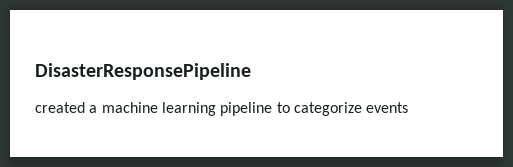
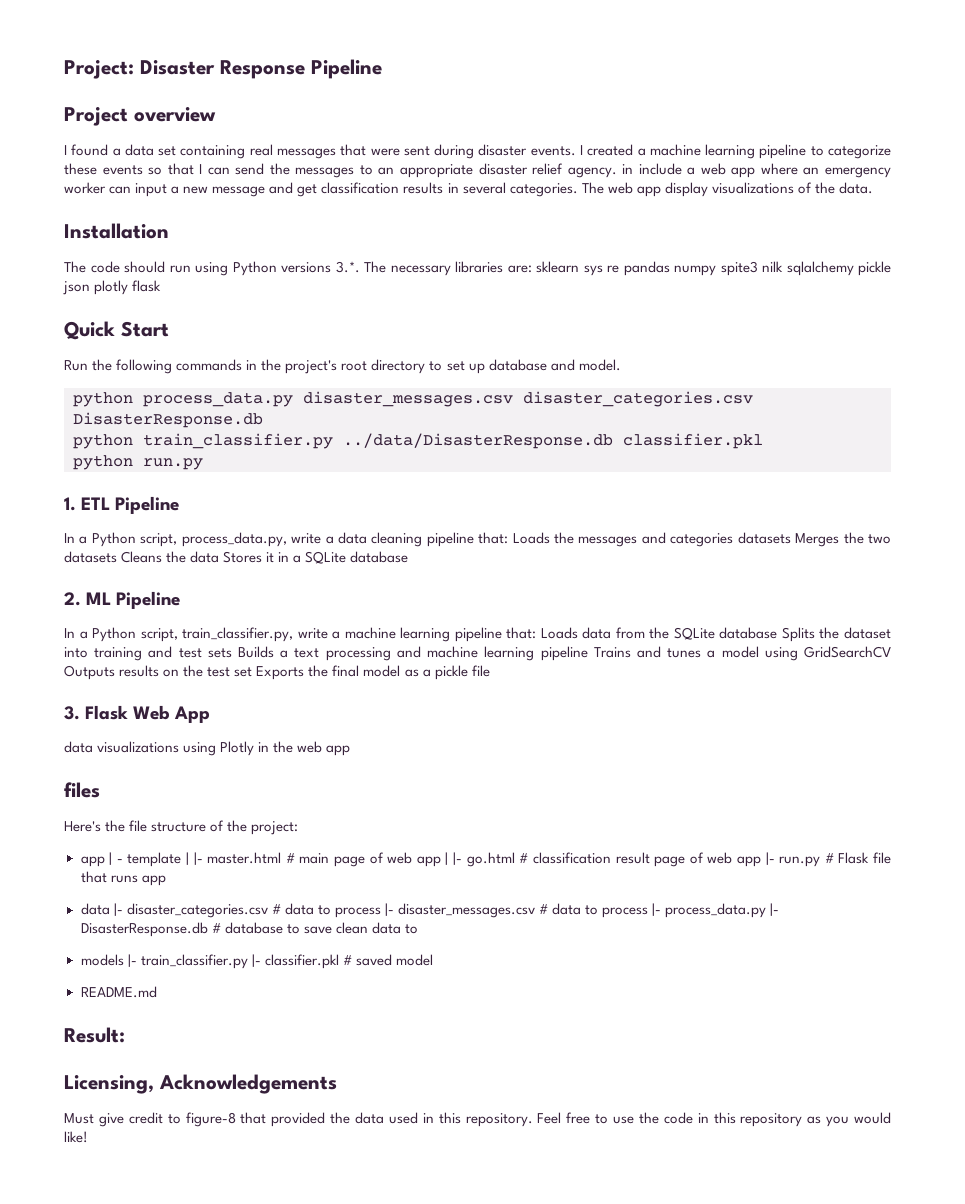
[35,63,251,80] DisasterResponsePipeline // -> [64,59,382,79] [64,107,216,126] [64,144,583,159] Project: Disaster Response Pipeline // Project overview // I found a data set containing real messages that were sent during disaster events. I
[366,102,409,113] events -> [64,163,891,178] [64,182,873,197] [64,223,169,239] [64,261,891,276] [63,280,162,295] [64,321,169,340] [64,359,621,374] [73,391,753,407] [73,412,263,428] [73,433,763,449] [73,455,203,470] [64,496,180,514] [64,532,892,547] [64,551,409,564] [64,591,181,609] [64,627,891,642] [64,646,892,661] [64,665,490,680] [64,705,211,723] [64,741,351,756] [64,782,100,798] [64,820,299,835] [80,852,891,867] [80,871,166,886] [80,903,780,918] [80,922,418,937] [80,954,433,969] [80,986,157,998] [64,1027,125,1043] [64,1074,337,1094] [64,1112,891,1127] [64,1131,88,1143] these events so that I can send the messages to an appropriate disaster relief agency. in include a web app where an emergency worker can input a new message and get classification results in several categories. The web app display visualizations of the data. // Installation // The code should run using Python versions 3.*. The necessary libraries are: sklearn sys re pandas numpy spite3 nilk sqlalchemy pickle json plotly flask // Quick Start // Run the following commands in the project's root directory to set up database and model. // python process_data.py disaster_messages.csv disaster_categories.csv DisasterResponse.db // python train_classifier.py ../data/DisasterResponse.db classifier.pkl // python run.py // 1. ETL Pipeline // In a Python script, process_data.py, write a data cleaning pipeline that: Loads the messages and categories datasets Merges the two datasets Cleans the data Stores it in a SQLite database // 2. ML Pipeline // In a Python script, train_classifier.py, write a machine learning pipeline that: Loads data from the SQLite database Splits the dataset into training and test sets Builds a text processing and machine learning pipeline Trains and tunes a model using GridSearchCV Outputs results on the test set Exports the final model as a pickle file // 3. Flask Web App // data visualizations using Plotly in the web app // files // Here's the file structure of the project: // app | - template | |- master.html # main page of web app | |- go.html # classification result page of web app |- run.py # Flask file that runs app // data |- disaster_categories.csv # data to process |- disaster_messages.csv # data to process |- process_data.py |- DisasterResponse.db # database to save clean data to // models |- train_classifier.py |- classifier.pkl # saved model // README.md // Result: // Licensing, Acknowledgements // Must give credit to figure-8 that provided the data used in this repository. Feel free to use the code in this repository as you would like!

